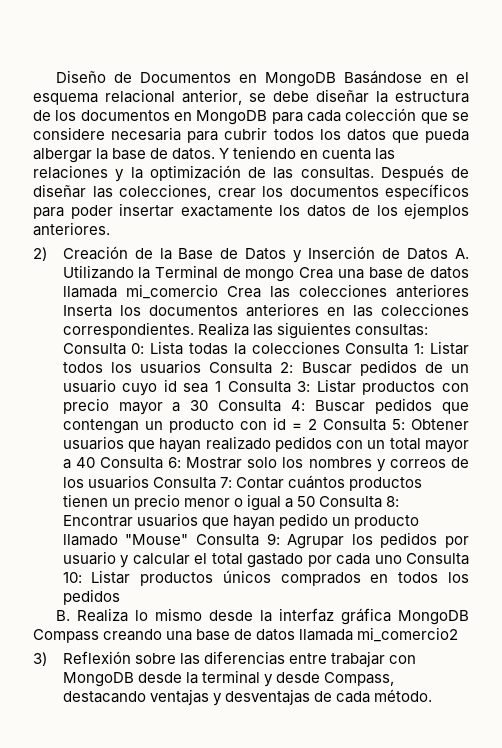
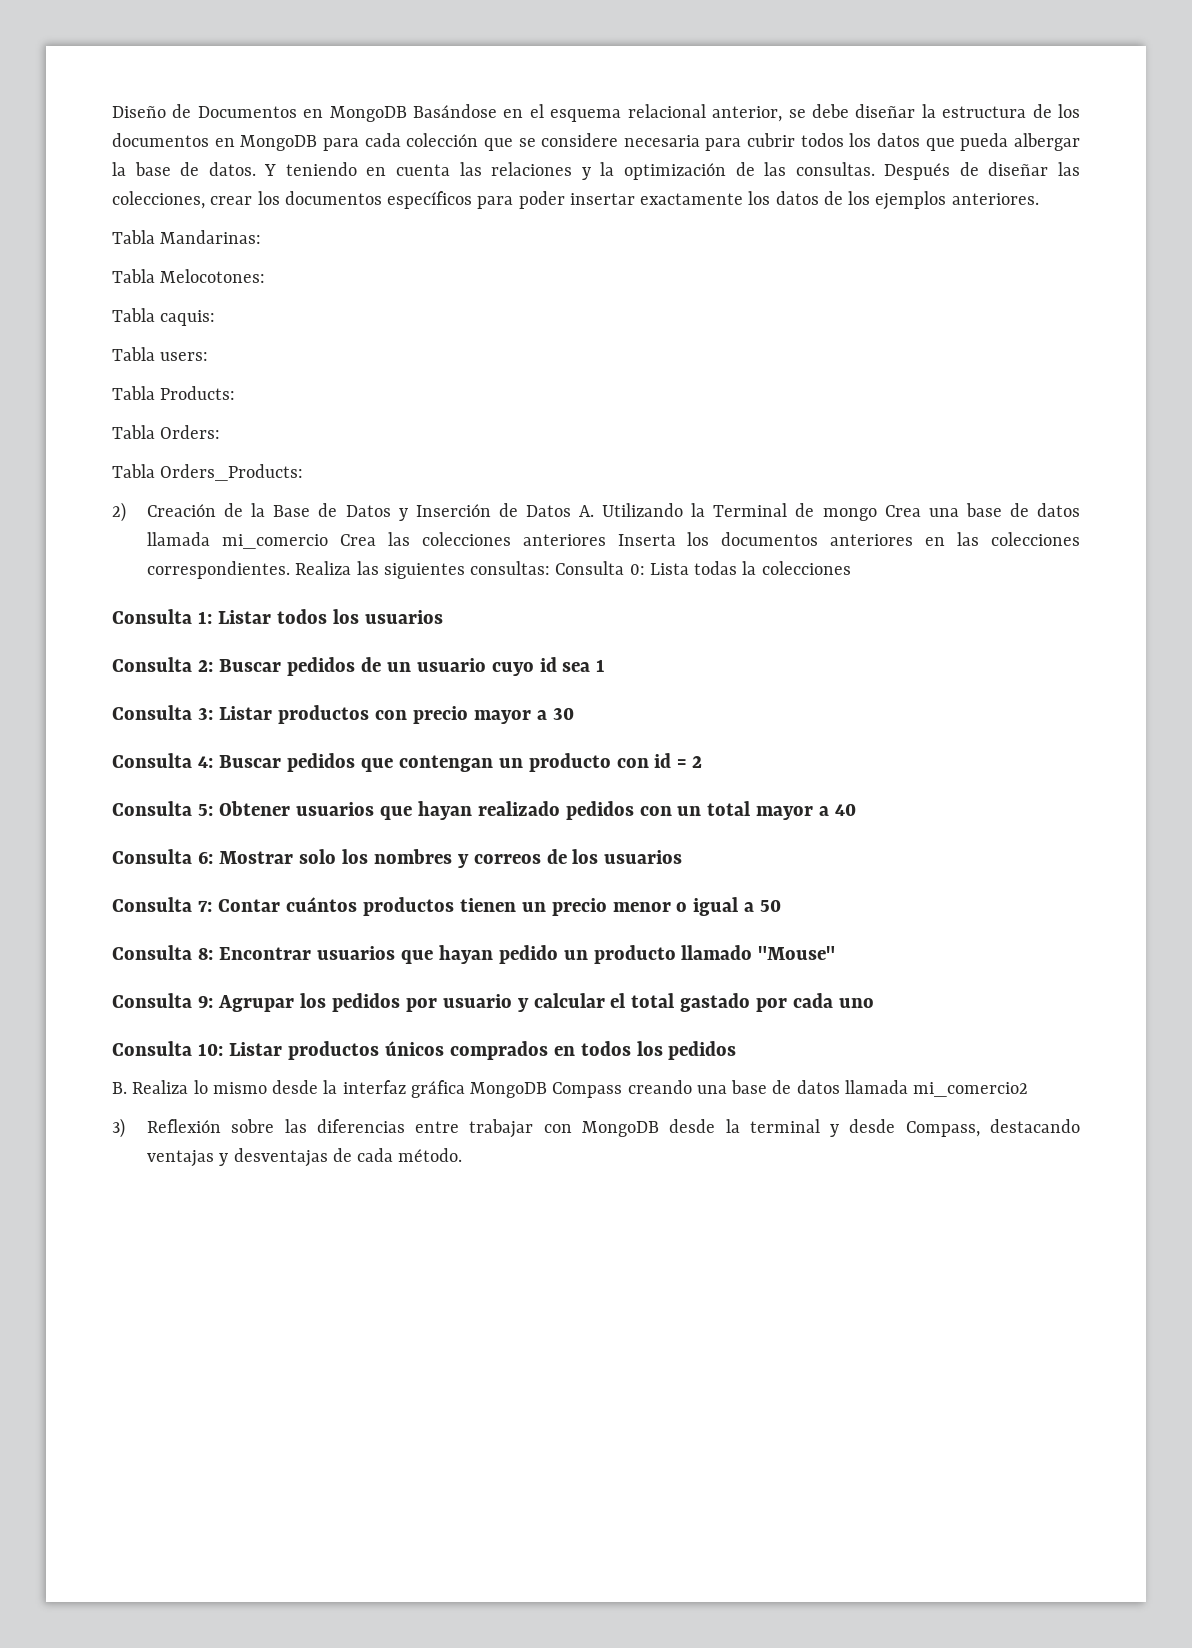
(110, 229) none -> [112,230,262,244] [112,269,266,283] [112,308,216,326] [112,347,209,361] [112,386,236,400] [112,425,221,439] [112,464,304,481] // Tabla Mandarinas: // Tabla Melocotones: // Tabla caquis: // Tabla users: // Tabla Products: // Tabla Orders: // Tabla Orders_Products:
(340, 347) none -> (851, 568) //
(201, 367) none -> (443, 617) //
(222, 386) none -> (606, 665) //
(209, 405) none -> (574, 713) //
(317, 424) none -> (703, 762) //
(95, 462) none -> (857, 809) //
(149, 482) none -> (683, 857) //
(315, 501) none -> (782, 905) //
(189, 539) none -> (836, 953) //
(402, 559) none -> (875, 1003) //

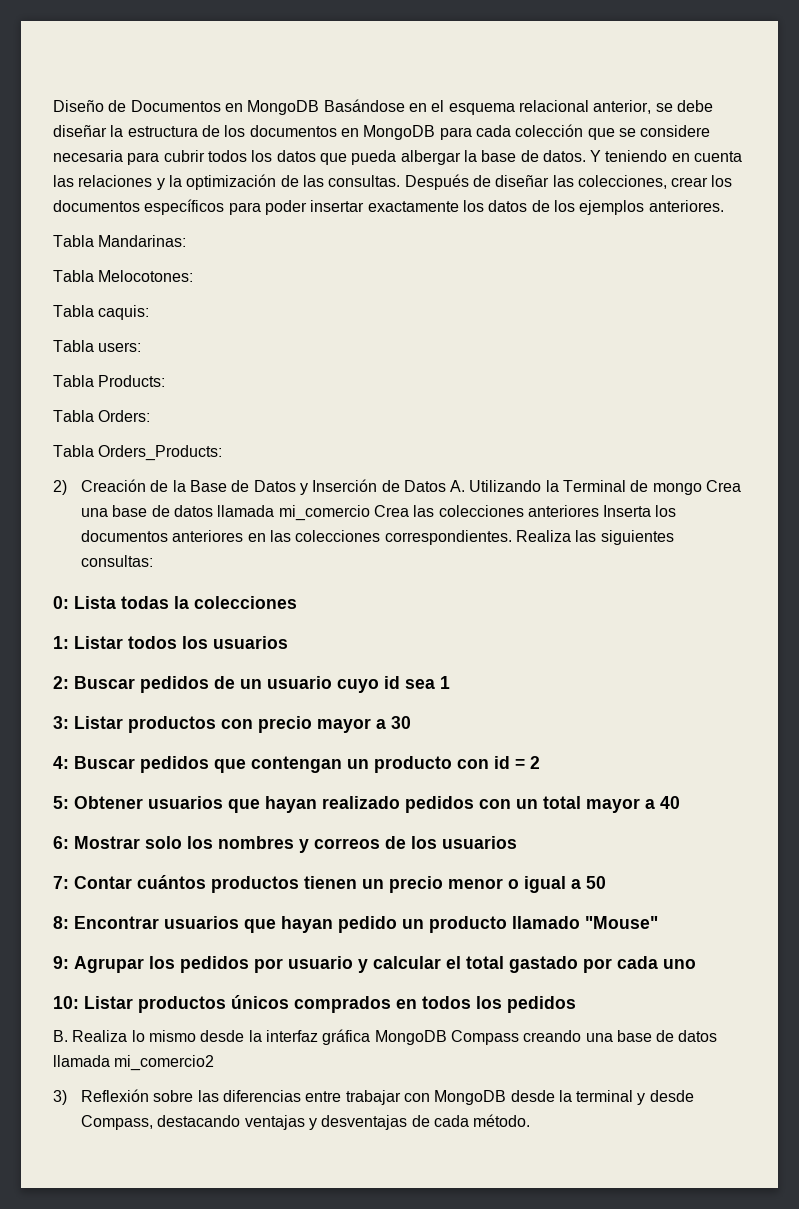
[555,561,625,575] Consulta -> (153, 561) //
[112,609,192,624] Consulta -> (297, 602) none
[112,657,192,672] Consulta -> (288, 642) none
[112,705,192,720] Consulta -> (450, 682) none
[112,753,192,768] Consulta -> (411, 722) none
[112,801,192,816] Consulta -> (540, 762) none
[112,849,192,864] Consulta -> (680, 802) none
[112,897,192,912] Consulta -> (517, 842) none
[112,945,192,960] Consulta -> (606, 882) none
[112,993,192,1008] Consulta -> (658, 922) none
[112,1041,192,1056] Consulta -> (696, 964) none

